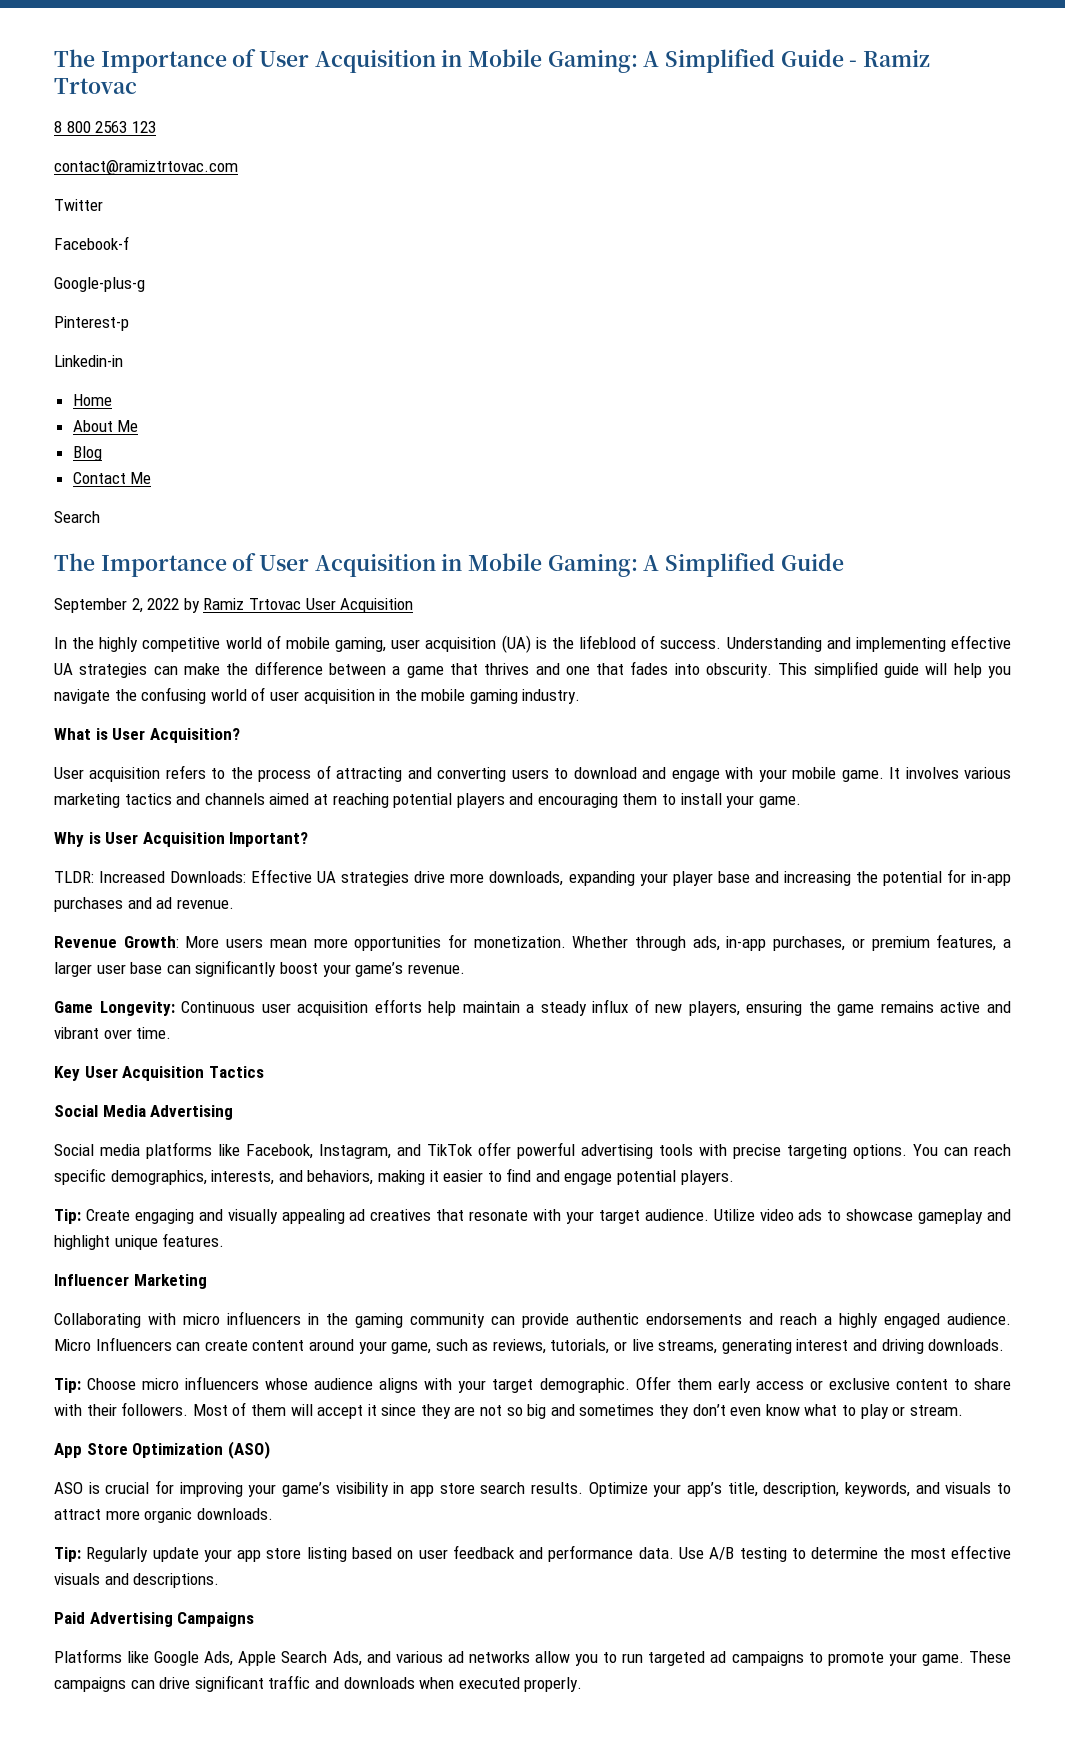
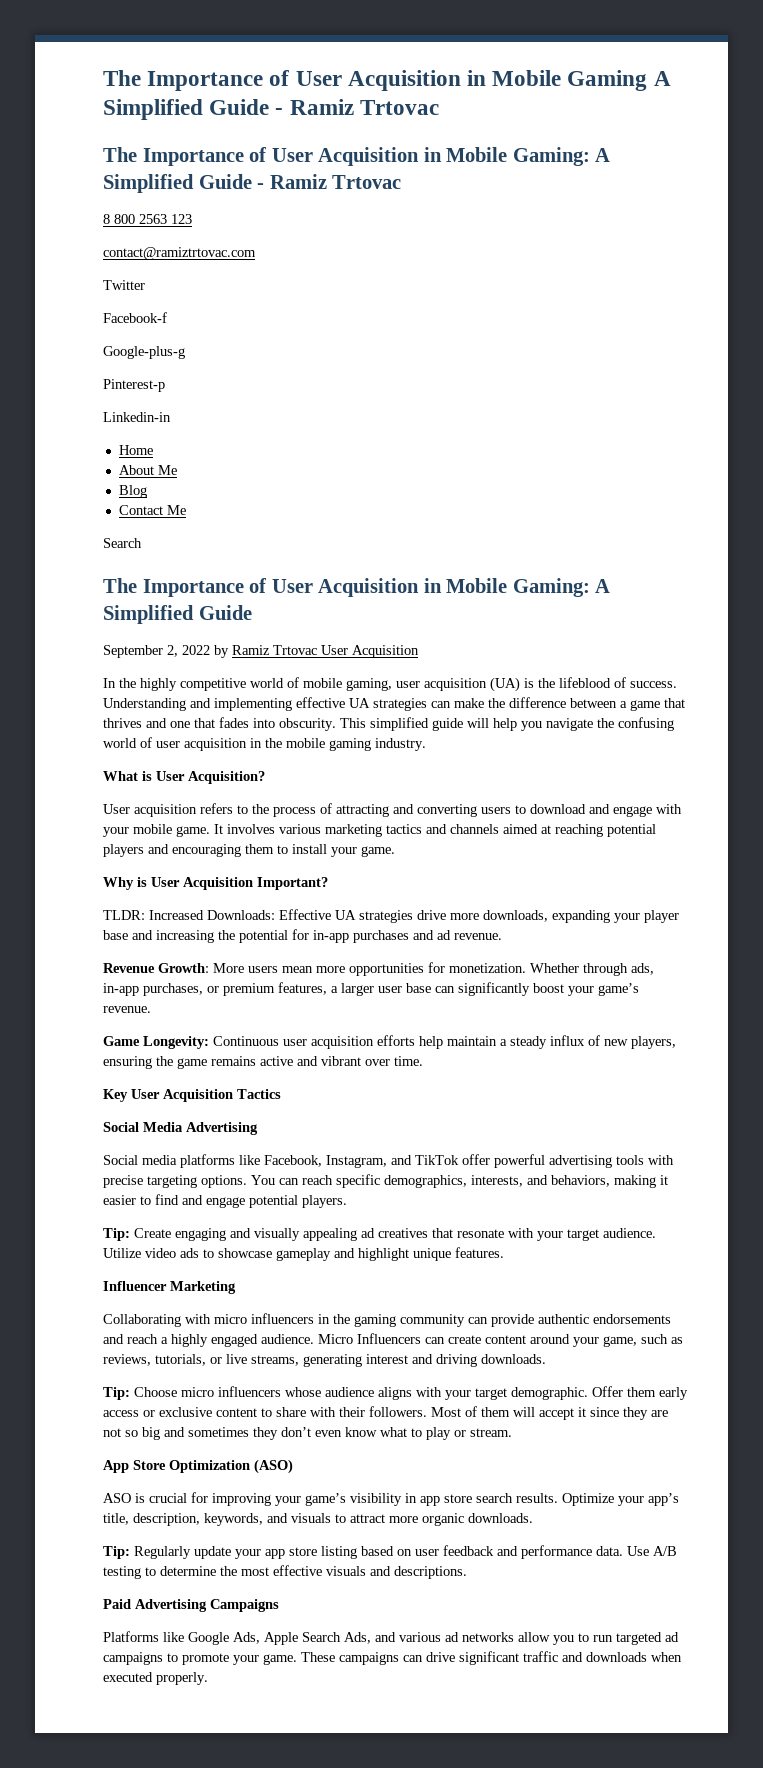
[54,49,543,73] The Importance of User Acquisition in Mobile -> [103,70,671,91] [103,99,439,120] [103,147,508,166] The Importance of User Acquisition in Mobile Gaming A Simplified Guide - Ramiz Trtovac // The Importance of User Acquisition in Mobile

